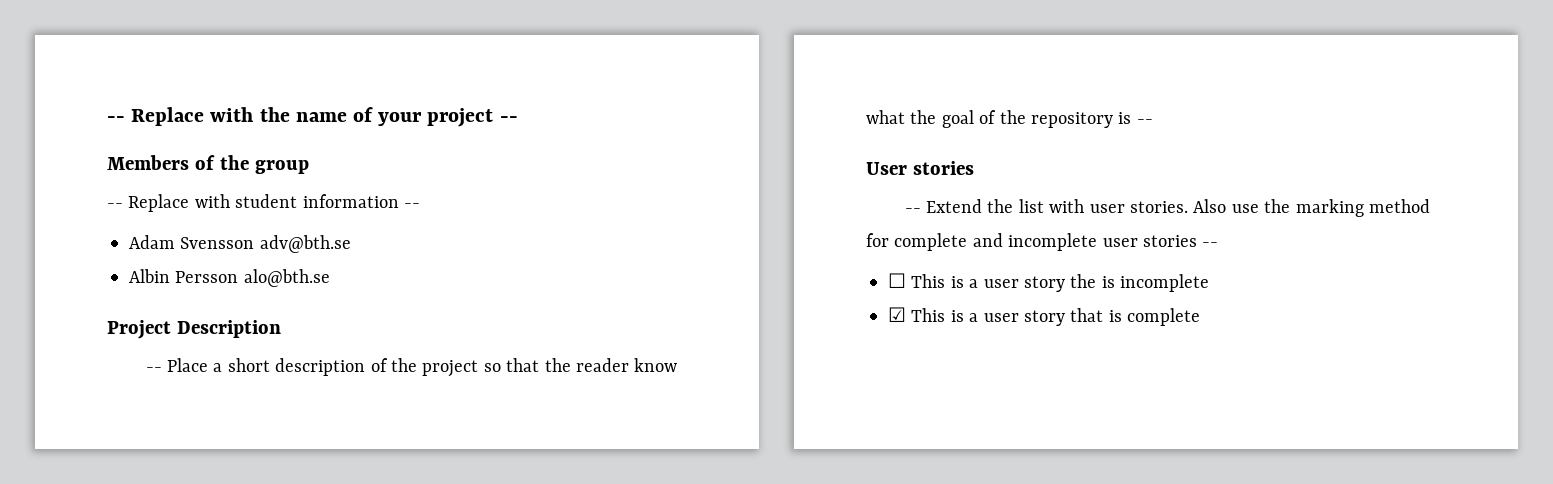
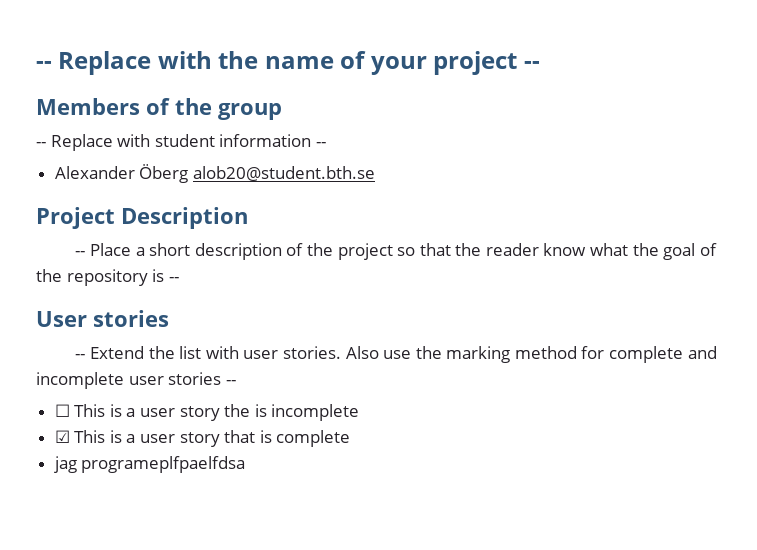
[129,235,351,253] [129,269,330,287] Adam Svensson adv@bth.se // Albin Persson alo@bth.se -> [54,164,375,183] Alexander Öberg alob20@student.bth.se
(1201, 317) none -> [53,456,246,473] // jag programeplfpaelfdsa

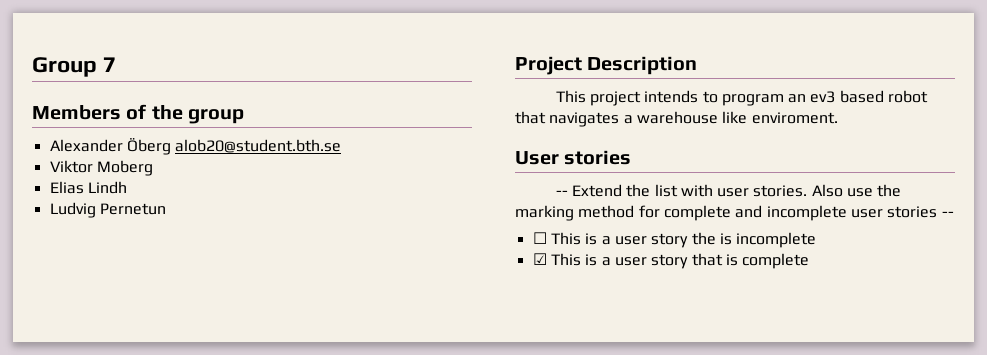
[36,51,540,75] [36,98,282,120] [36,134,326,151] [54,164,375,183] [36,207,248,229] [75,243,717,260] [36,269,179,286] -- Replace with the name of your project -- // Members of the group // -- Replace with student information -- // Alexander Öberg alob20@student.bth.se // Project Description // -- Place a short description of the project so that the reader know what the goal of the repository is -- -> [32,57,117,77] [32,104,245,124] [49,138,342,155] [49,160,153,176] [49,181,127,194] [49,202,166,218] [515,56,698,75] [555,90,929,106] [515,111,838,127] Group 7 // Members of the group // Alexander Öberg alob20@student.bth.se // Viktor Moberg // Elias Lindh // Ludvig Pernetun // Project Description // This project intends to program an ev3 based robot that navigates a warehouse like enviroment.
[53,456,246,473] // jag programeplfpaelfdsa -> (810, 261) none

